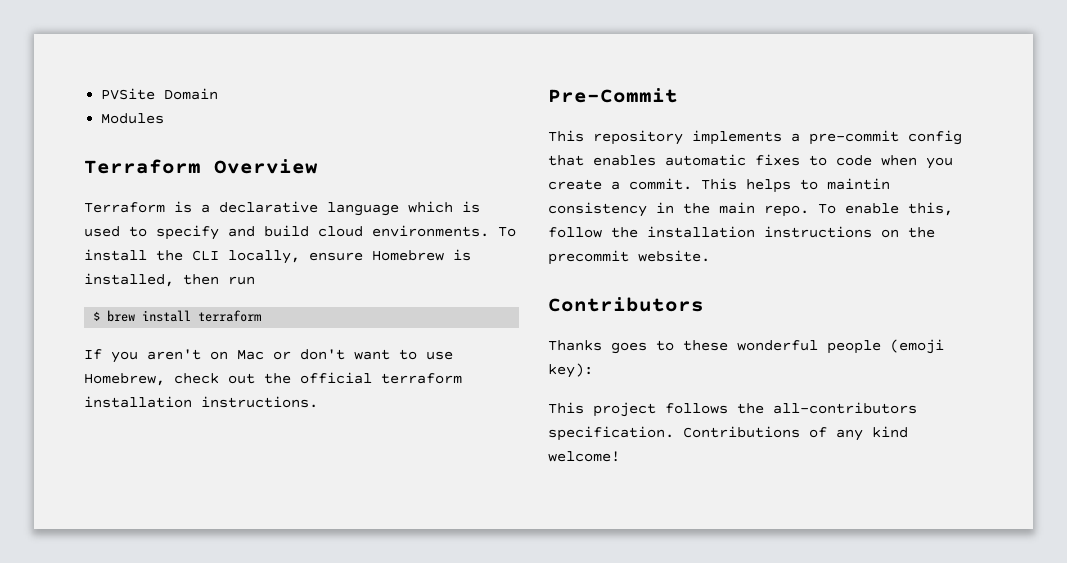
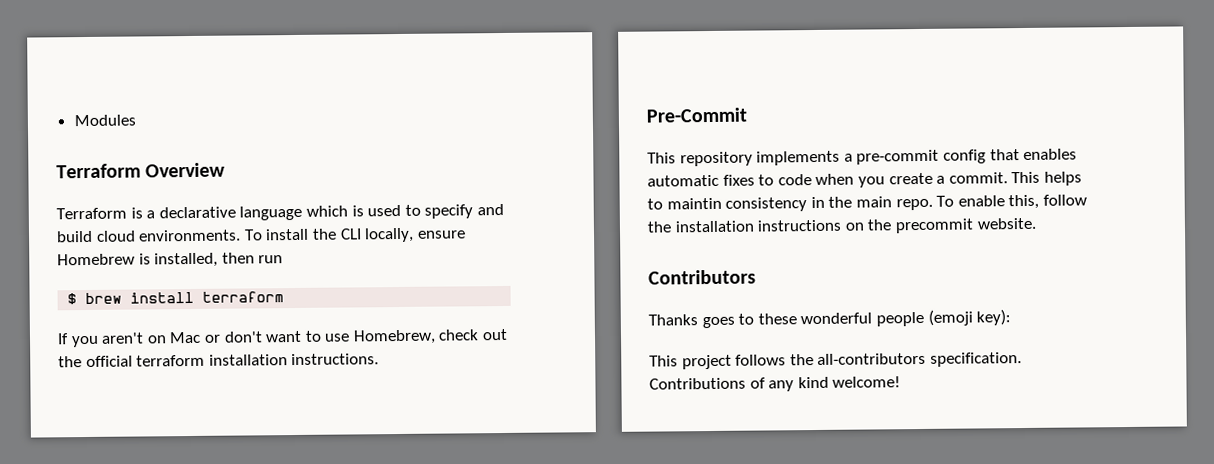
[101,88,219,100] PVSite Domain // -> (73, 120) none

